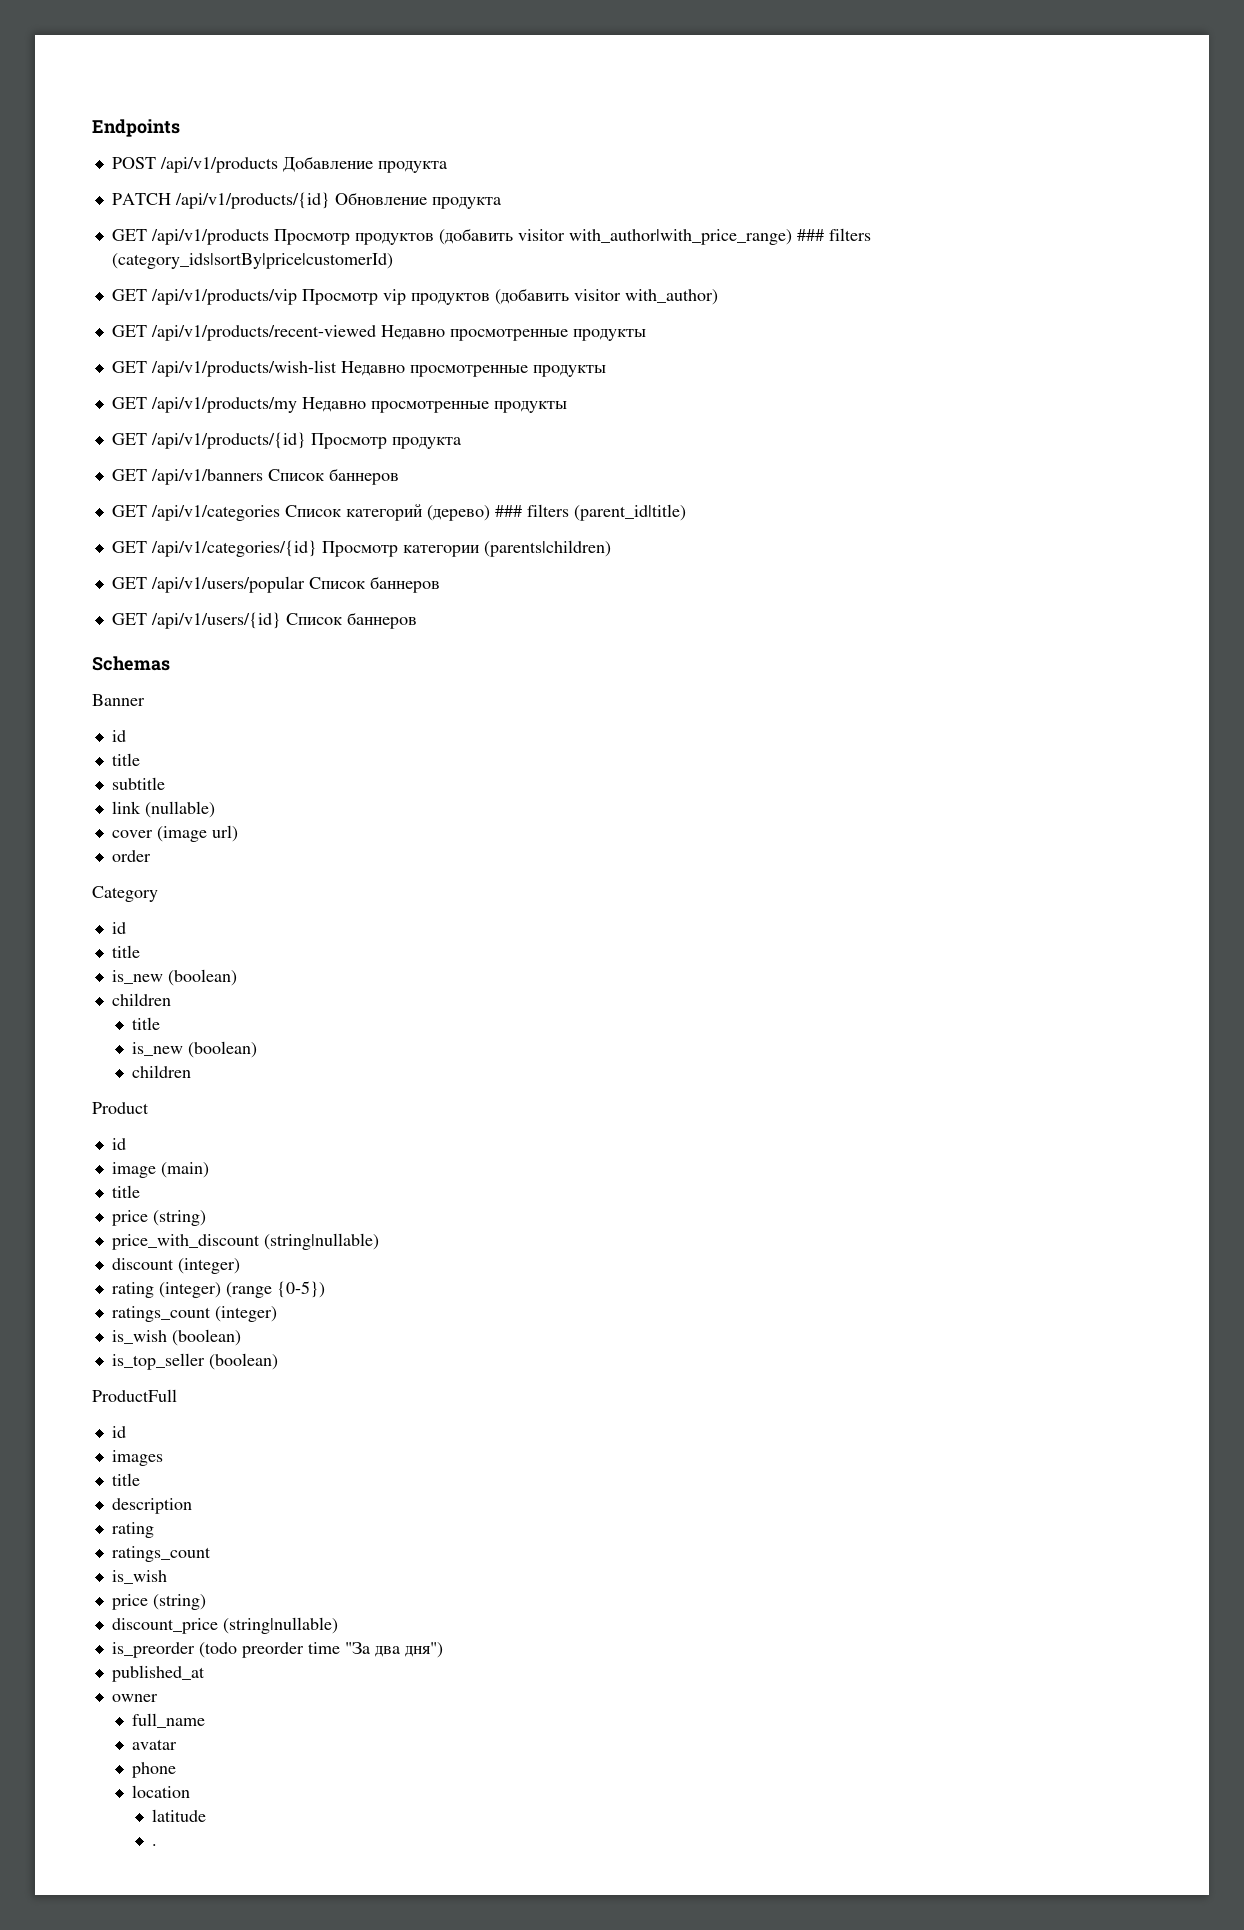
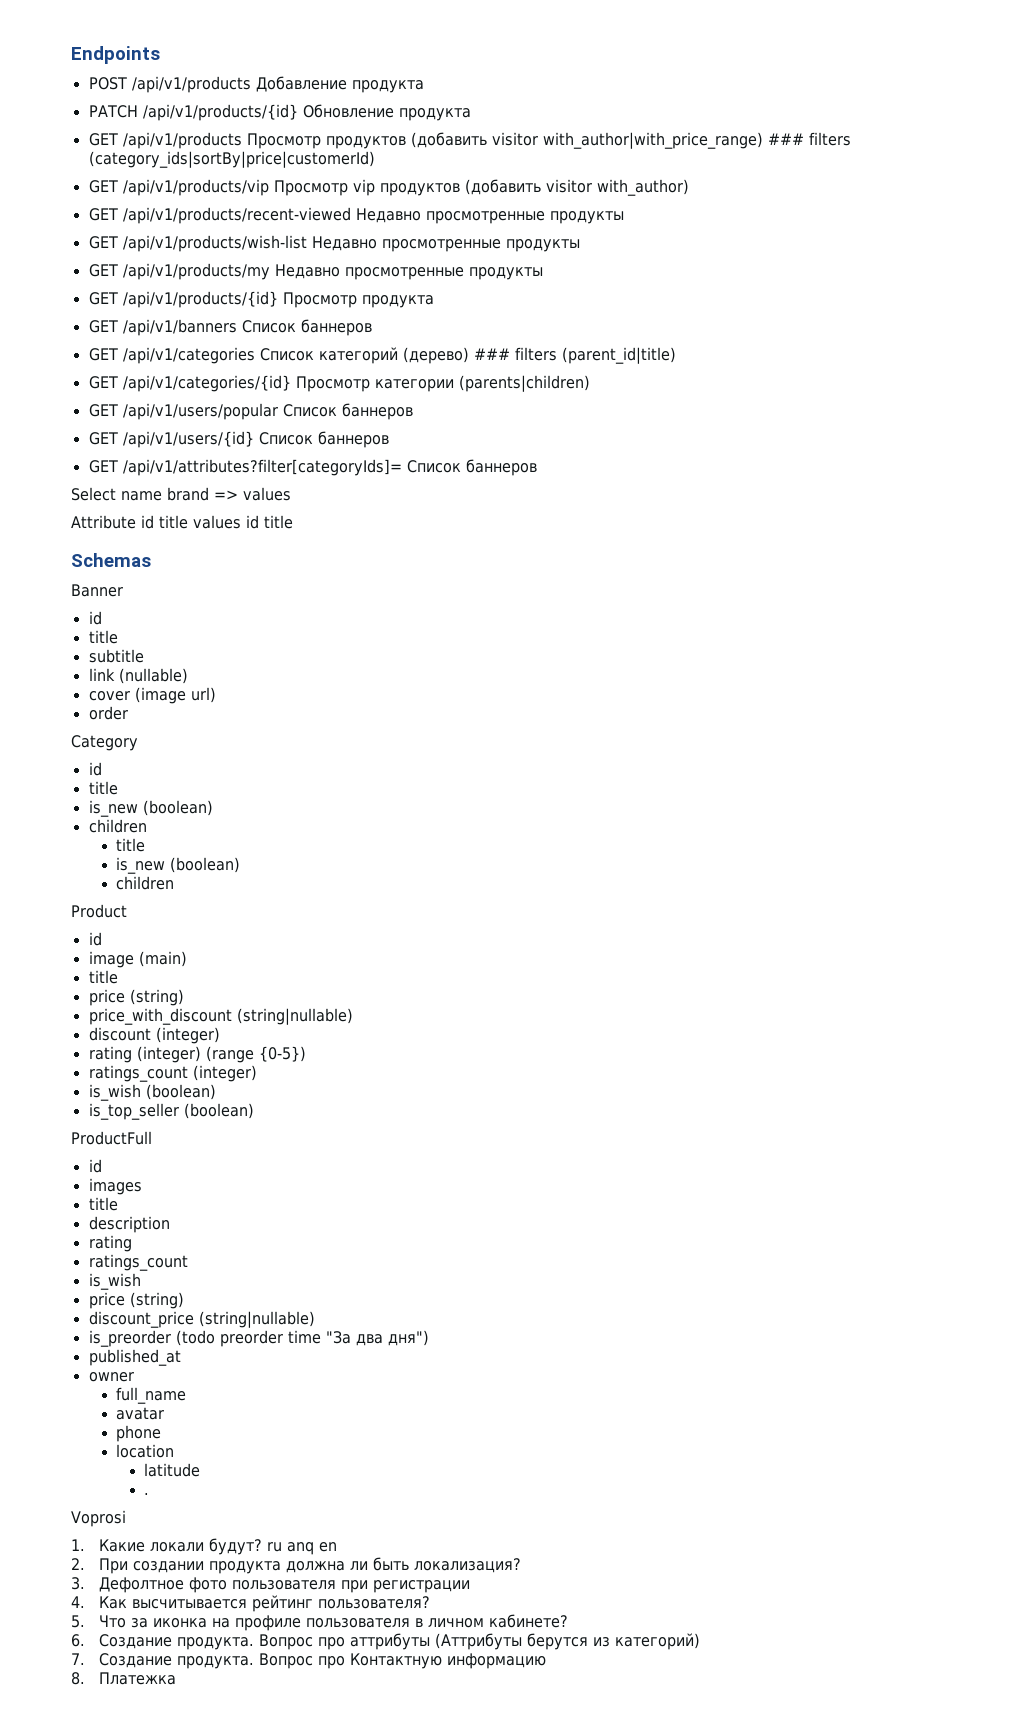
(417, 620) none -> [88,459,537,476] [71,487,291,501] [71,515,293,529] // GET /api/v1/attributes?filter[categoryIds]= Список баннеров // Select name brand => values // Attribute id title values id title
(158, 1845) none -> [71,1510,126,1527] [71,1538,337,1555] [71,1557,521,1574] [71,1577,470,1593] [71,1595,430,1612] [71,1614,568,1631] [71,1633,700,1650] [71,1653,546,1669] [71,1672,176,1685] // Voprosi // 1. Какие локали будут? ru anq en // 2. При создании продукта должна ли быть локализация? // 3. Дефолтное фото пользователя при регистрации // 4. Как высчитывается рейтинг пользователя? // 5. Что за иконка на профиле пользователя в личном кабинете? // 6. Создание продукта. Вопрос про аттрибуты (Аттрибуты берутся из категорий) // 7. Создание продукта. Вопрос про Контактную информацию // 8. Платежка

